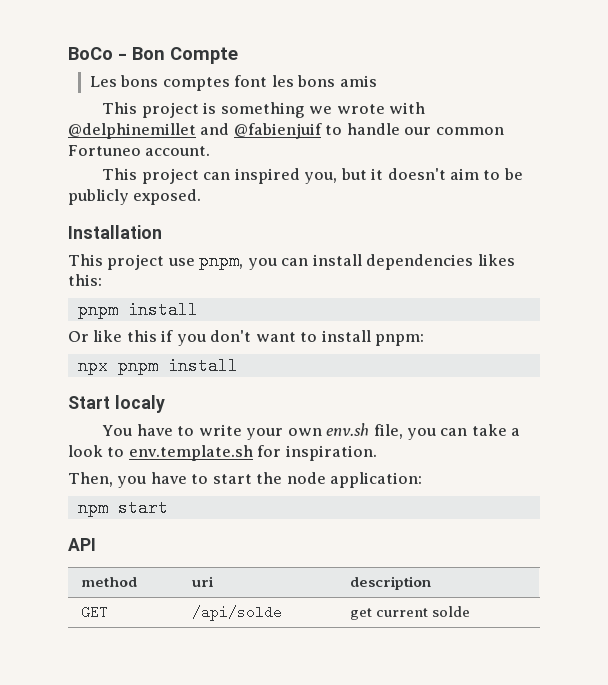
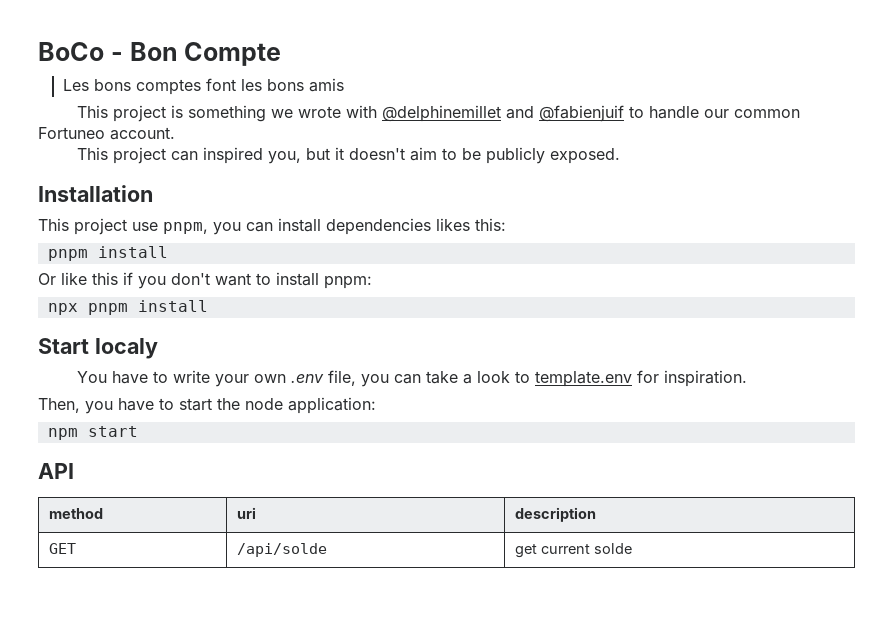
[326,423,370,436] env.sh -> [290,374,324,383] .env
[128,445,253,461] env.template.sh -> [534,371,632,387] template.env

